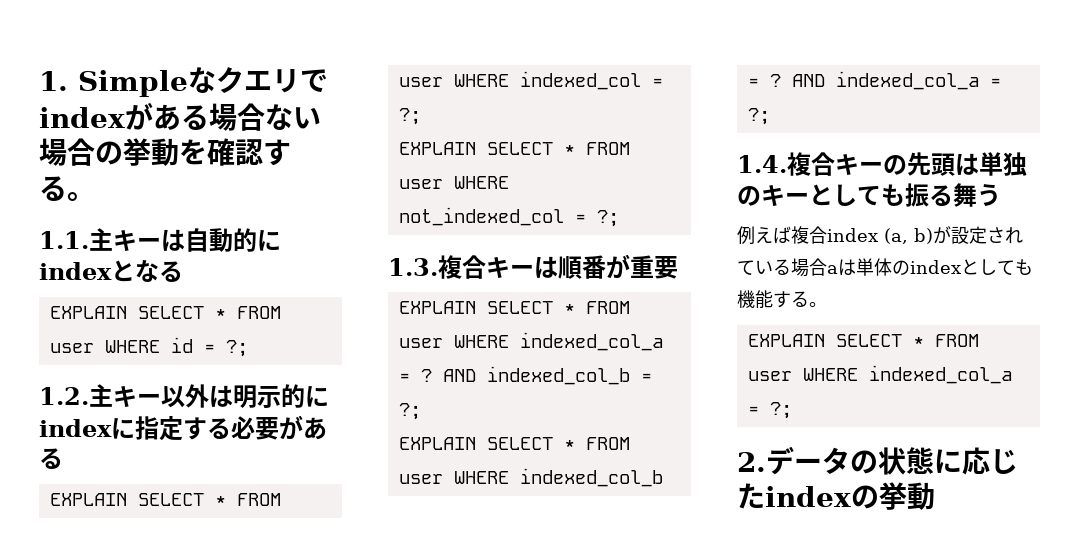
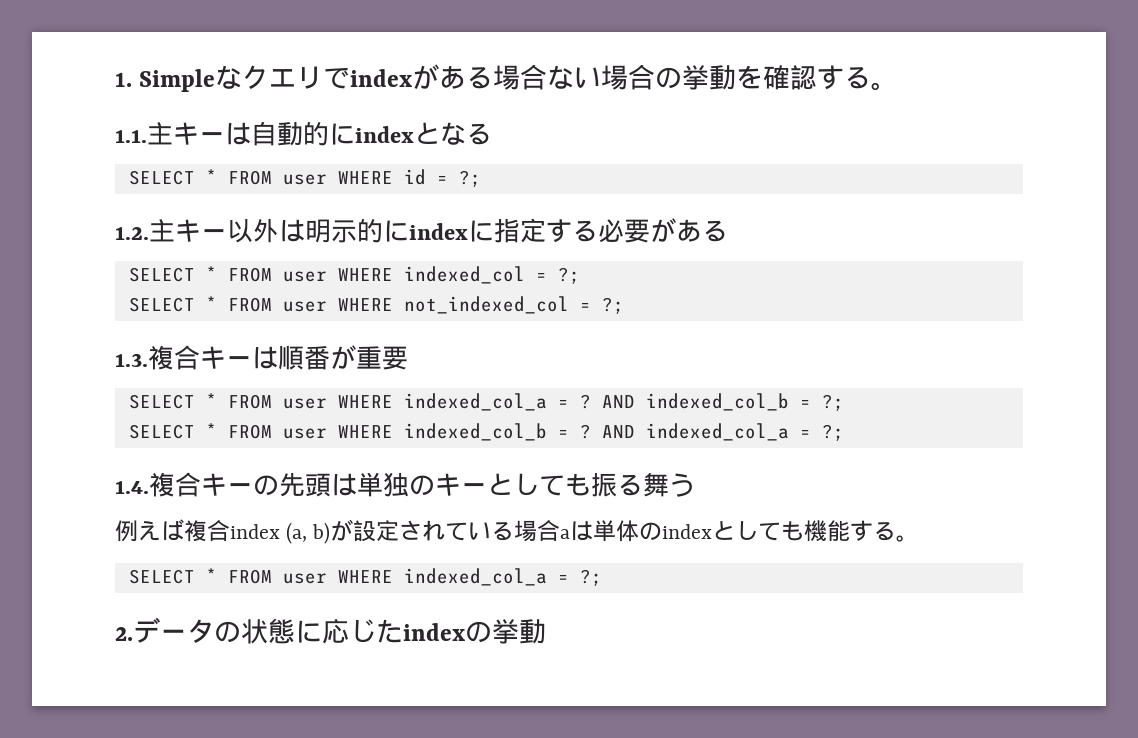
[49,306,127,319] EXPLAIN -> (492, 134) none
[49,493,127,506] EXPLAIN -> (728, 231) none
[398,142,476,155] EXPLAIN -> (580, 275) none
[398,301,476,314] EXPLAIN -> (408, 358) none
[398,437,476,450] EXPLAIN -> (844, 402) none
[747,334,825,347] EXPLAIN -> (920, 538) none

